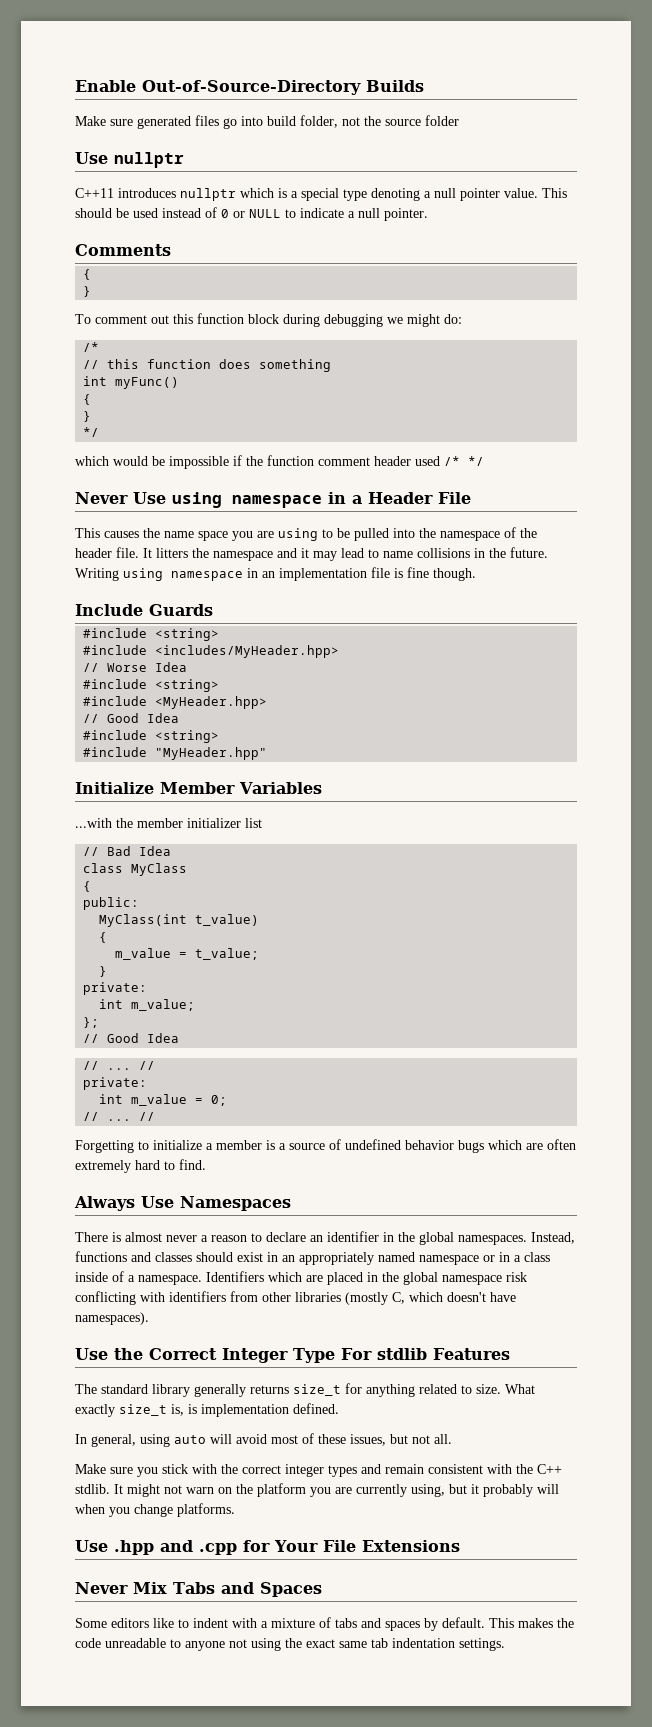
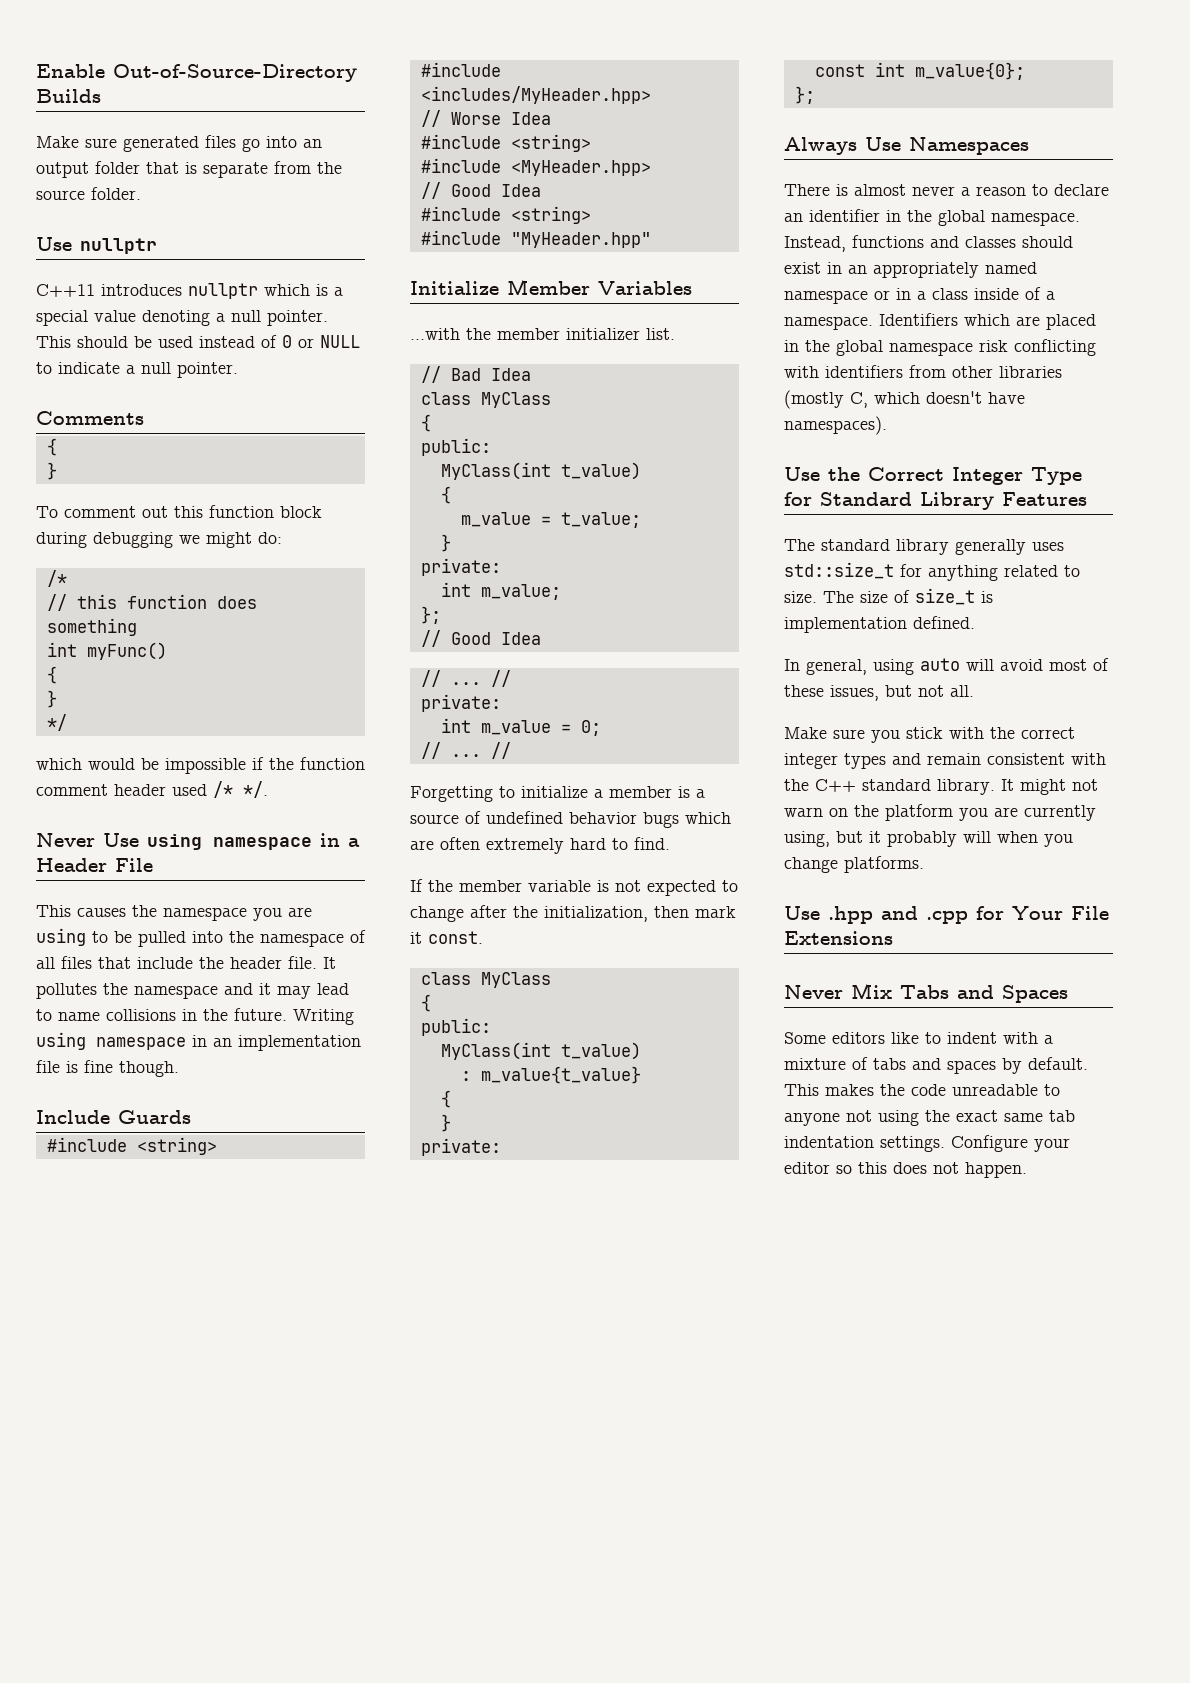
[267,115,360,128] build folder, not -> [303,139,322,148] [36,161,311,178] an output folder that is separate from
[425,115,459,126] folder -> [91,187,141,200] folder.
[343,189,367,201] type -> [94,310,136,322] value
[460,188,538,201] pointer value. -> [267,310,328,326] pointer.
[468,456,484,466] */ -> [243,781,268,798] */.
[164,531,228,541] name space -> [163,907,247,921] namespace
(516, 532) none -> [36,956,193,969] all files that include
[156,548,188,558] litters -> [36,983,97,999] pollutes
[245,818,262,828] list -> [646,328,675,340] list.
(206, 1164) none -> [410,879,738,896] [410,905,736,922] [410,931,483,944] [420,972,551,988] [420,994,431,1012] [420,1018,491,1036] [440,1042,641,1060] [460,1066,641,1084] [440,1090,451,1108] [440,1114,451,1132] [420,1138,501,1156] [814,62,1025,80] [794,86,815,104] // If the member variable is not expected to change after the initialization, then mark it const. // class MyClass // { // public: // MyClass(int t_value) // : m_value{t_value} // { // } // private: // const int m_value{0}; // };
[458,1235,527,1245] namespaces. -> [991,212,1080,226] namespace.
[340,1348,427,1360] For stdlib -> [784,492,994,510] for Standard Library
[250,1384,341,1396] returns size_t -> [1032,542,1064,551] [784,562,894,579] uses std::size_t
[505,1384,535,1394] [75,1404,184,1417] What exactly size_t is, -> [823,588,975,605] The size of size_t
[75,1484,110,1494] stdlib. -> [862,779,995,795] standard library.
(505, 1644) none -> [951,1135,1070,1152] [784,1162,1027,1178] Configure your editor so this does not happen.

